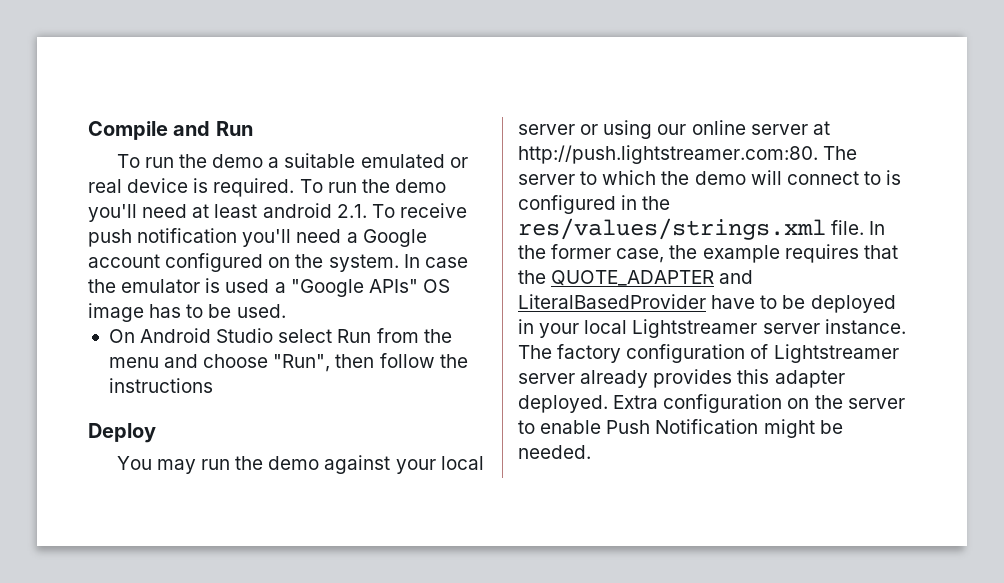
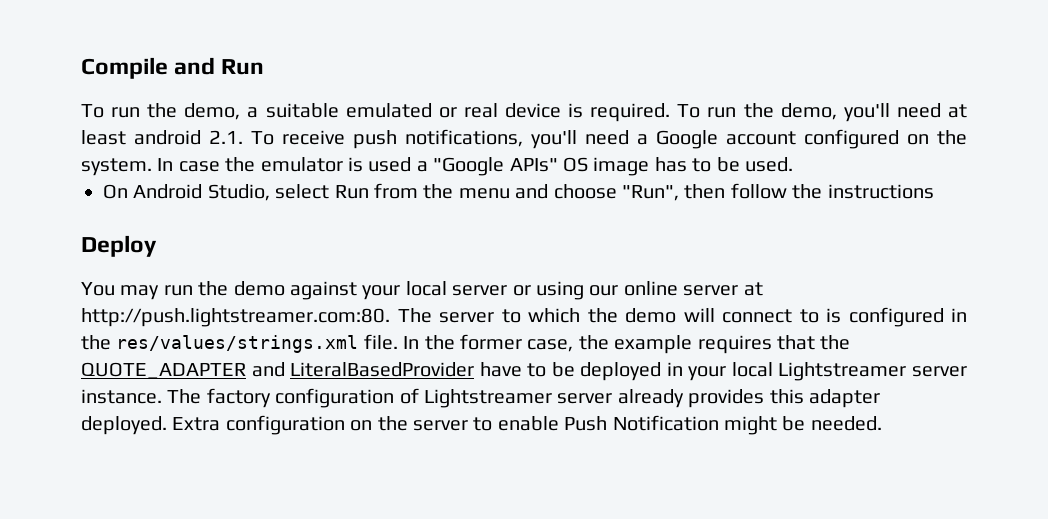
[212,154,264,168] demo -> [184,103,241,120] demo,
[394,179,446,193] demo -> [780,103,837,120] demo,
[137,228,238,243] notification -> [405,129,523,147] notifications,
[216,328,274,343] Studio -> [207,184,270,201] Studio,

